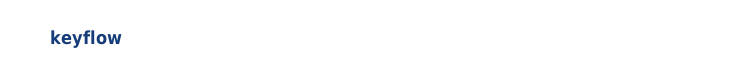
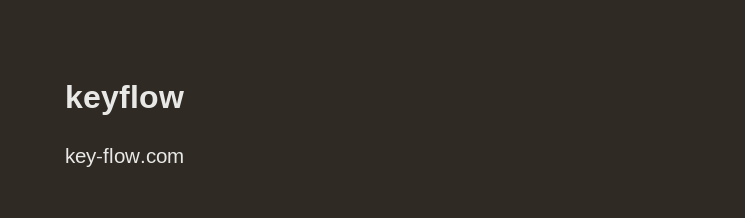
(122, 39) none -> [65,148,184,167] // key-flow.com

